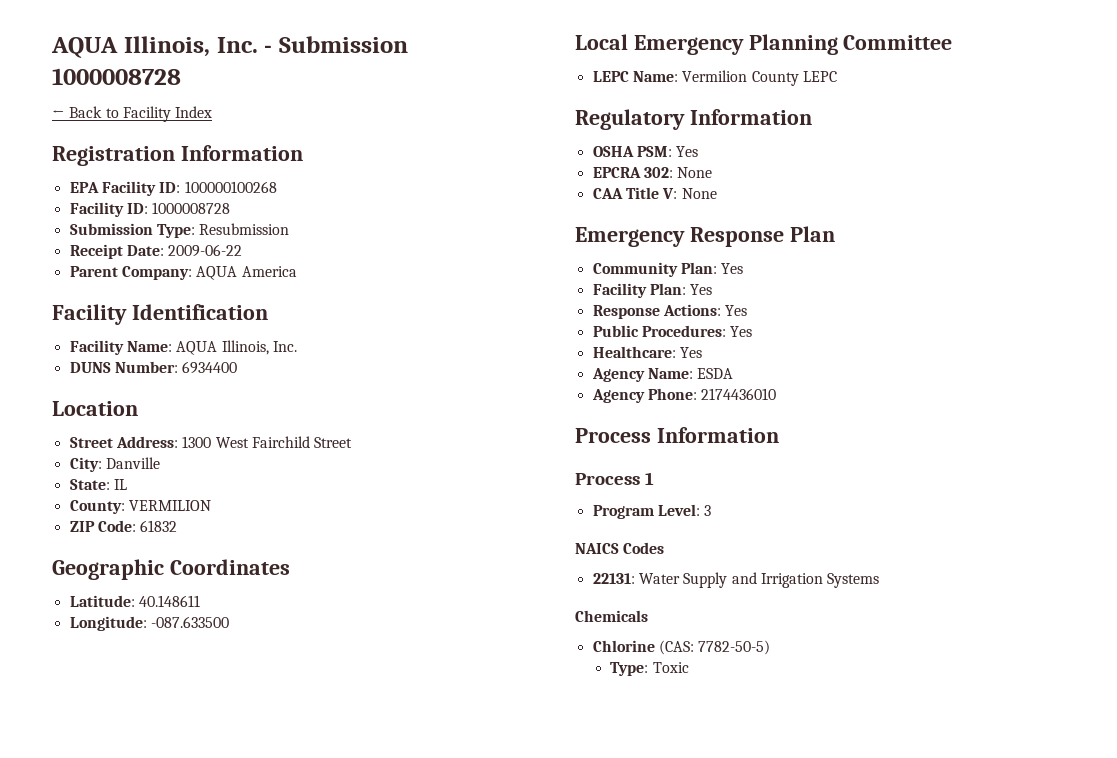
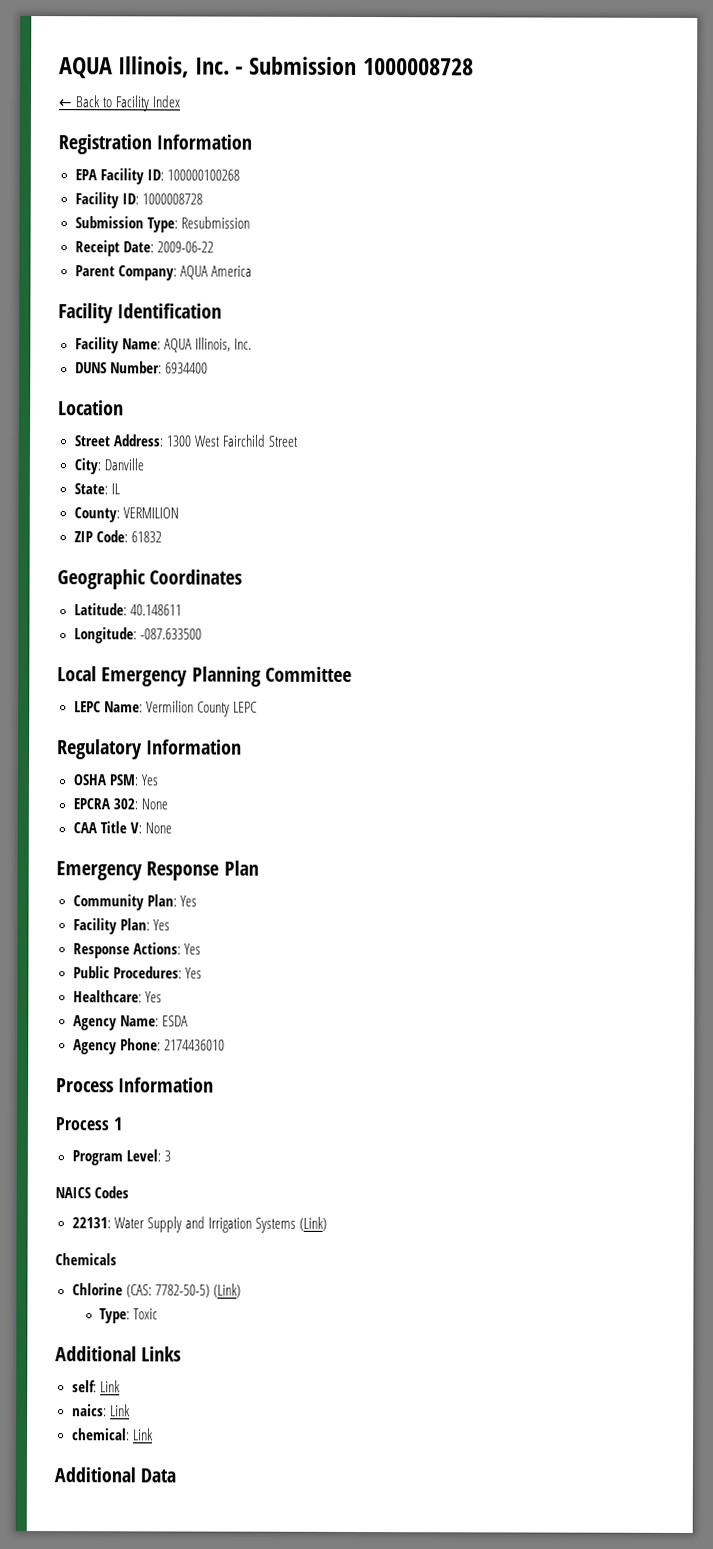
(880, 580) none -> [298,1216,327,1231] (Link)
(771, 647) none -> [212,1283,241,1298] (Link)
(689, 667) none -> [55,1346,182,1362] [71,1380,121,1393] [71,1404,131,1417] [71,1428,154,1441] [54,1467,177,1483] // Additional Links // self: Link // naics: Link // chemical: Link // Additional Data

